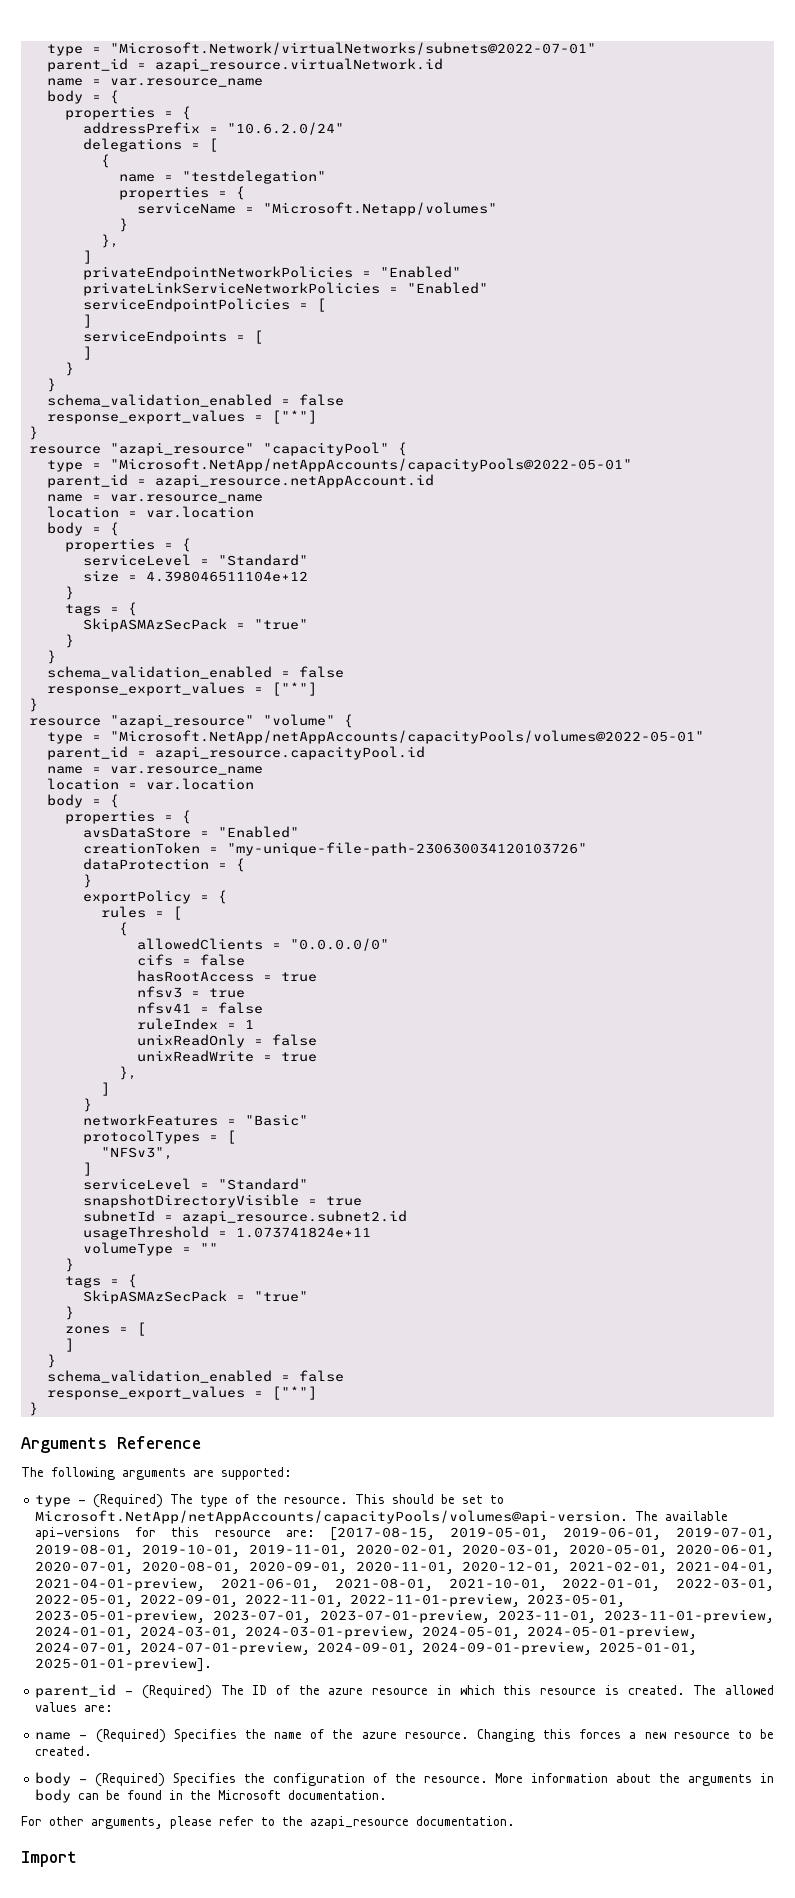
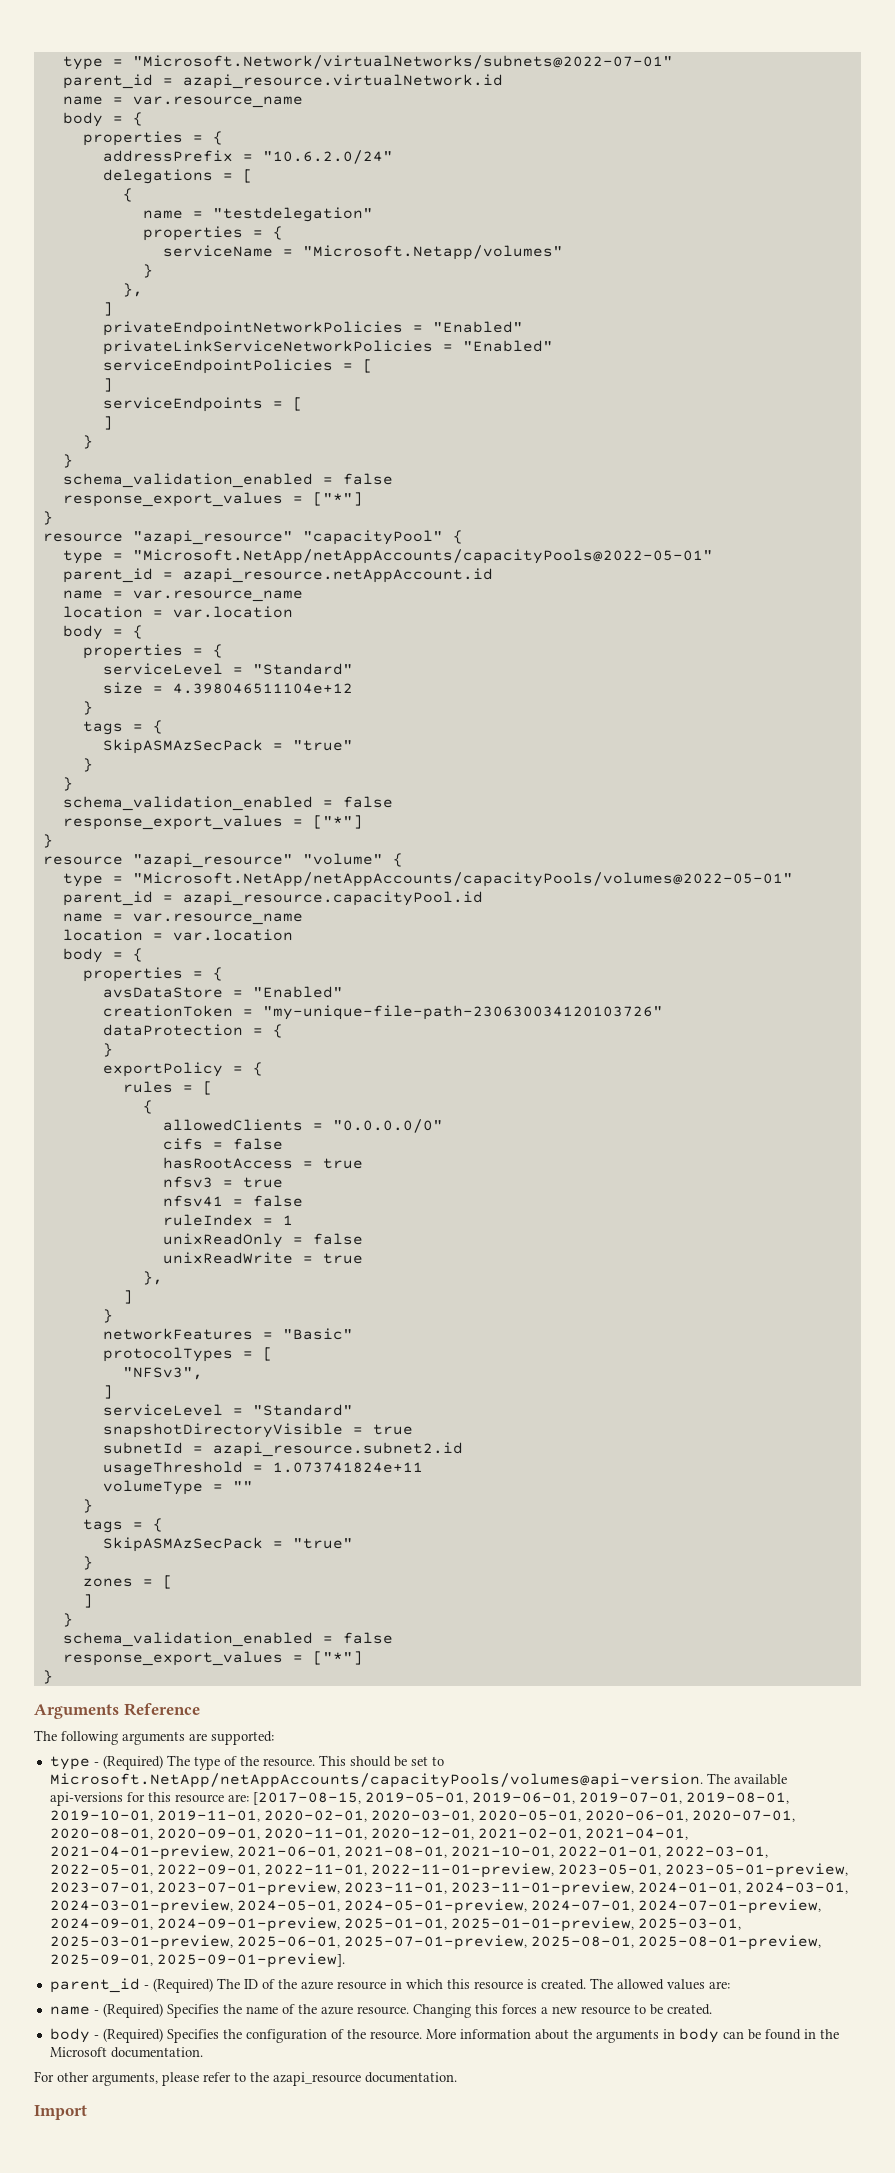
[35,1657,213,1672] 2025-01-01-preview]. -> [450,1917,741,1932] [49,1935,821,1950] [49,1953,345,1968] 2025-01-01-preview, 2025-03-01, 2025-03-01-preview, 2025-06-01, 2025-07-01-preview, 2025-08-01, 2025-08-01-preview, 2025-09-01, 2025-09-01-preview].

